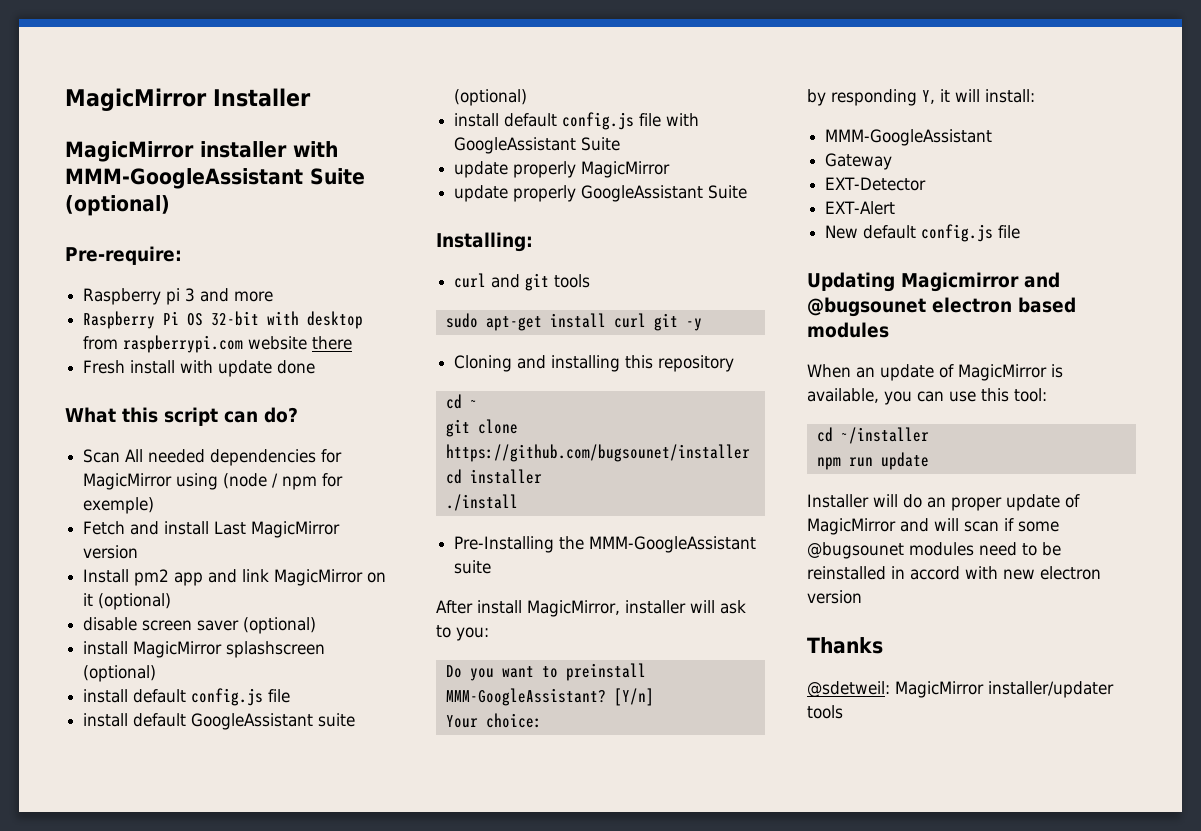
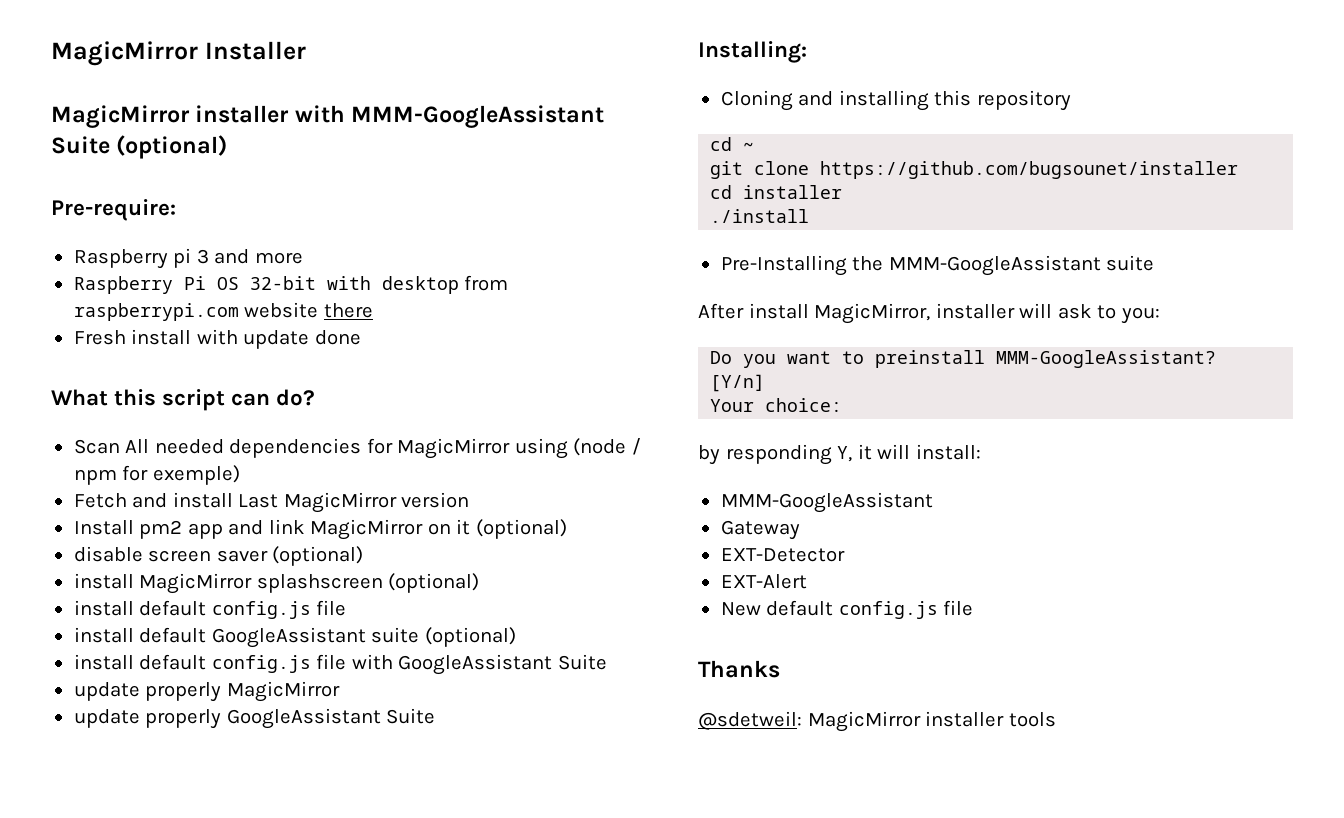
[454,273,591,291] [445,313,702,331] // curl and git tools // sudo apt-get install curl git -y -> (807, 52) none
[807,272,1060,292] [807,297,1076,317] [807,322,889,338] [807,364,1063,381] [807,388,1047,405] [816,427,929,444] [816,452,929,470] [807,494,1080,511] [807,518,1059,535] [807,542,1061,559] [807,566,1101,580] [807,590,862,604] // Updating Magicmirror and @bugsounet electron based modules // When an update of MagicMirror is available, you can use this tool: // cd ~/installer // npm run update // Installer will do an proper update of MagicMirror and will scan if some @bugsounet modules need to be reinstalled in accord with new electron version -> (974, 608) none
[988,681,1114,698] installer/updater -> [925,711,1005,727] installer

